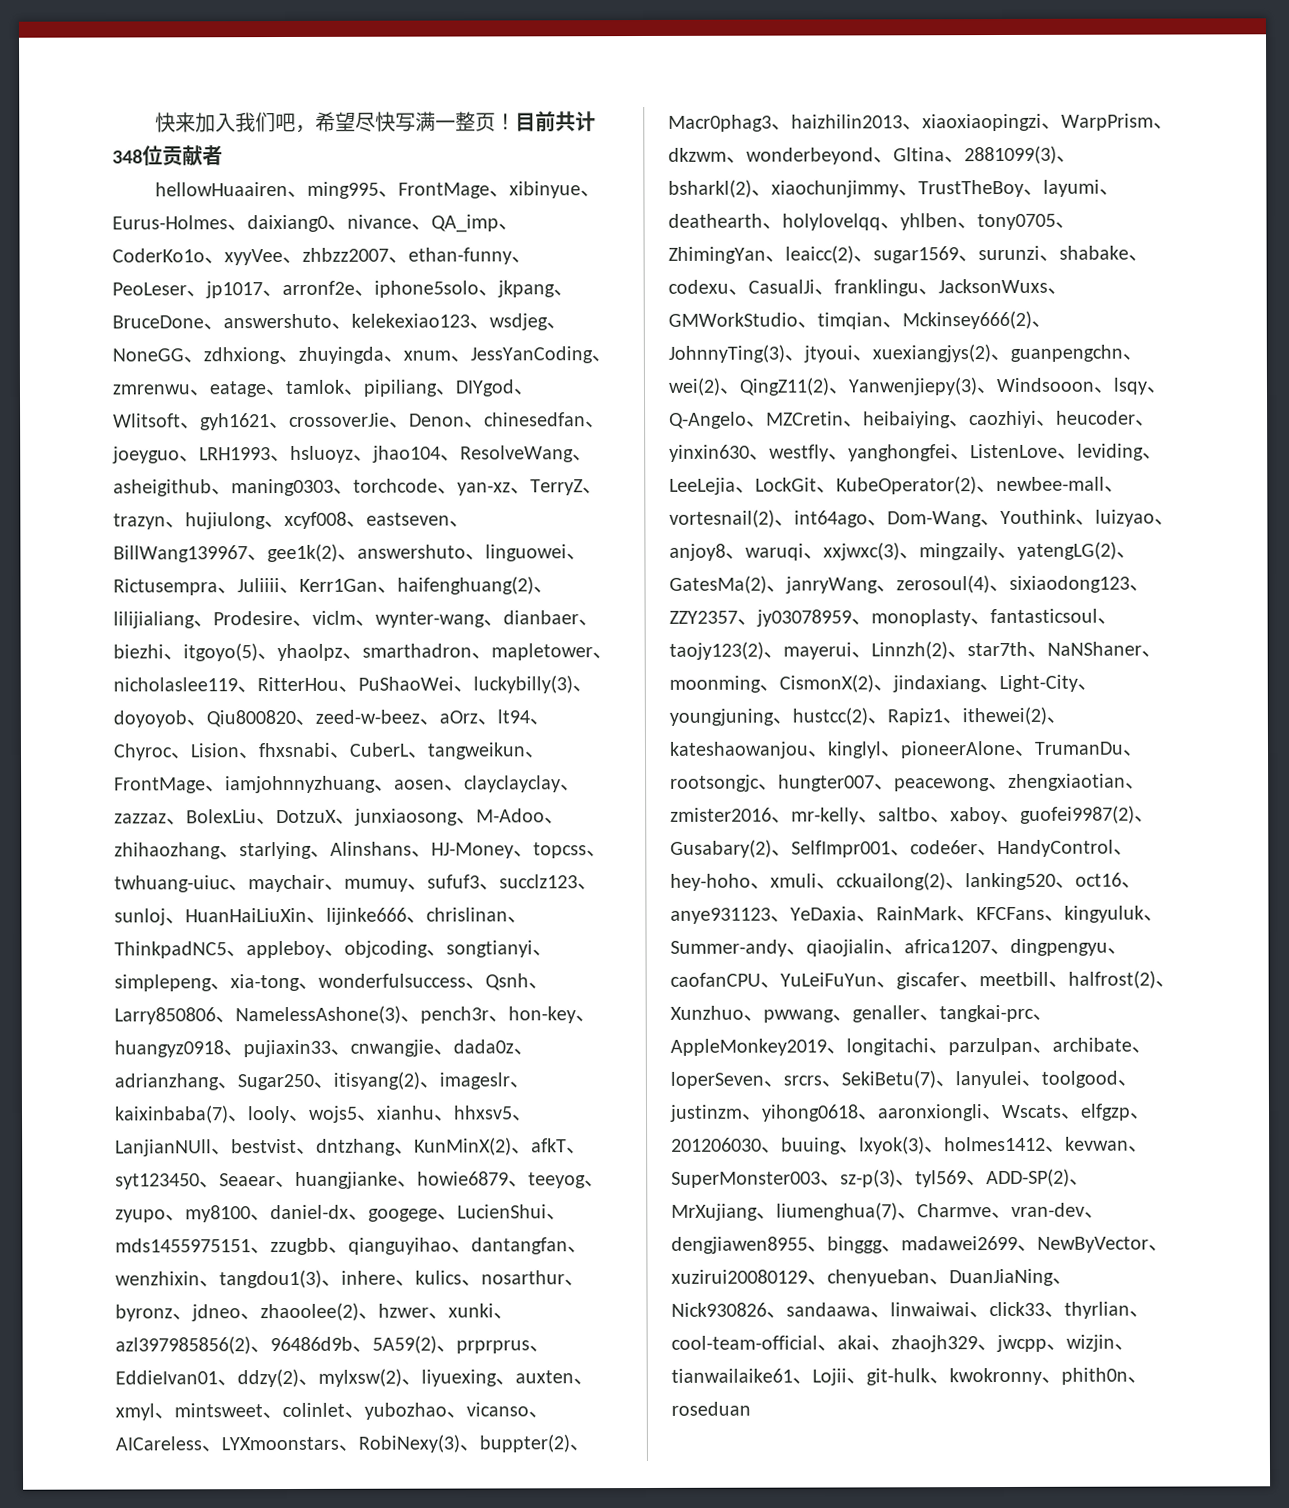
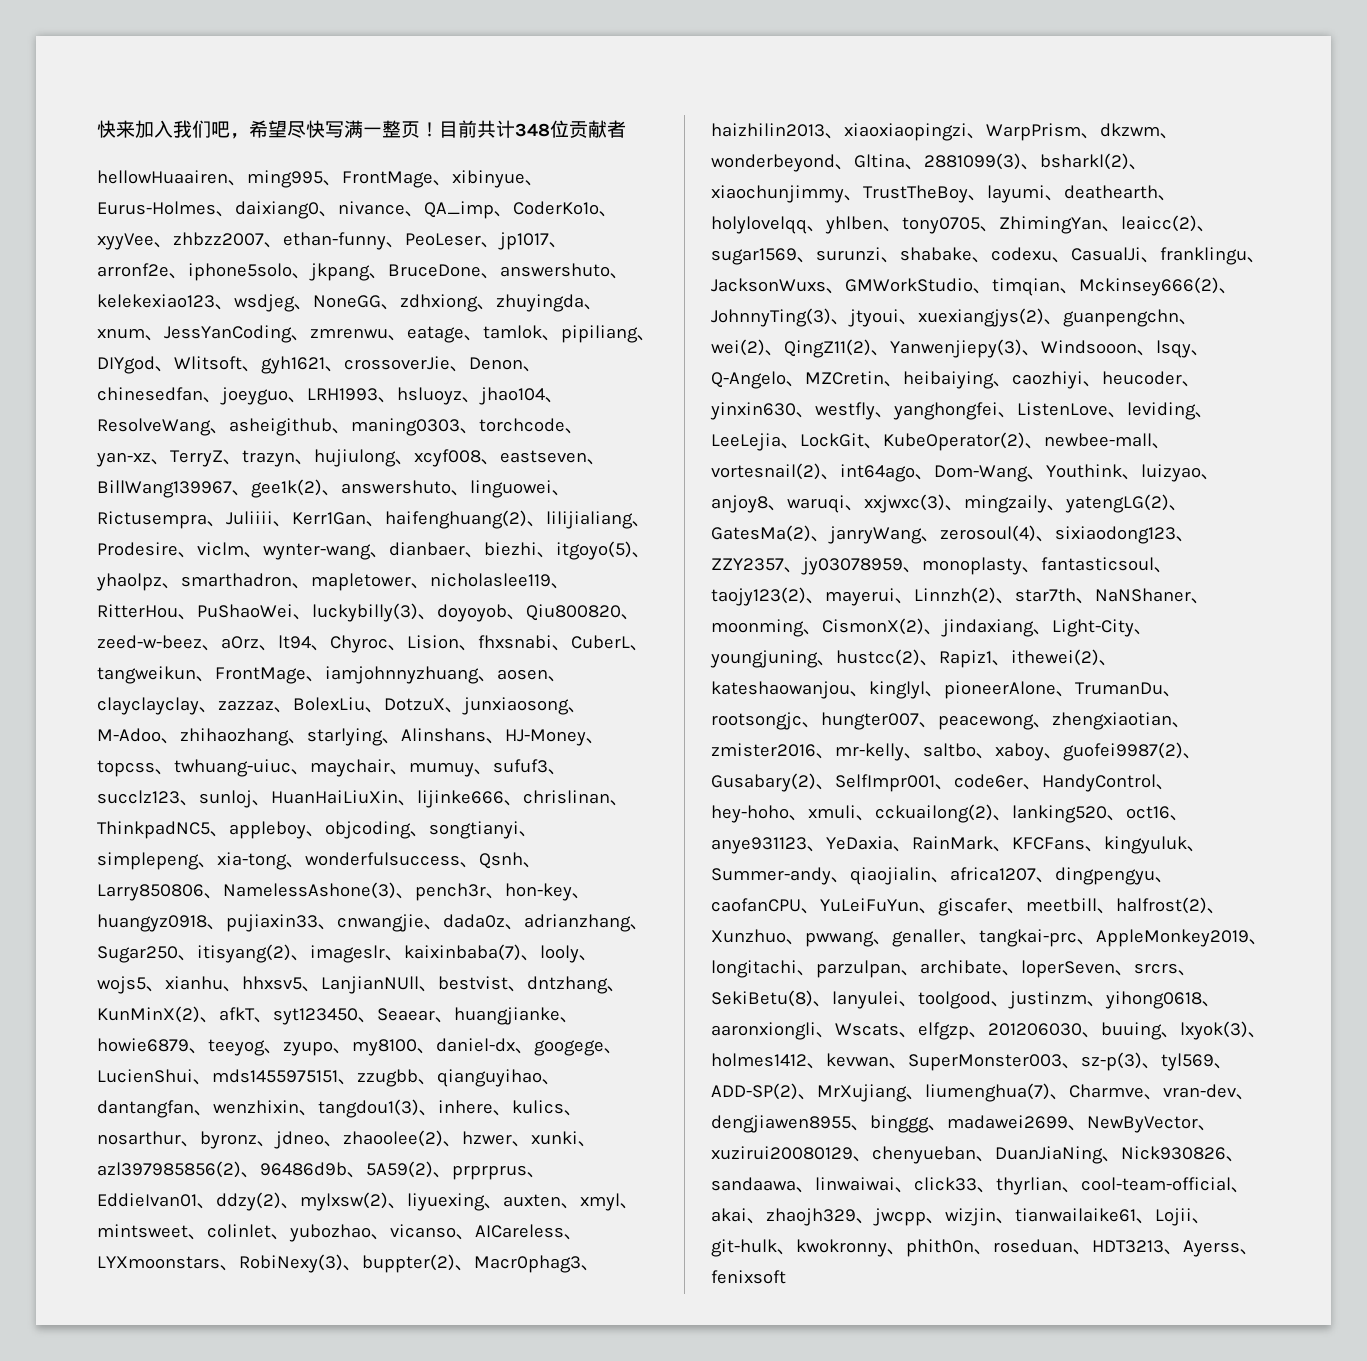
[841,1070,936,1089] SekiBetu(7) -> [711,990,813,1007] SekiBetu(8)
(751, 1408) none -> [1073,1240,1259,1257] [711,1270,786,1284] 、HDT3213、Ayerss、fenixsoft

